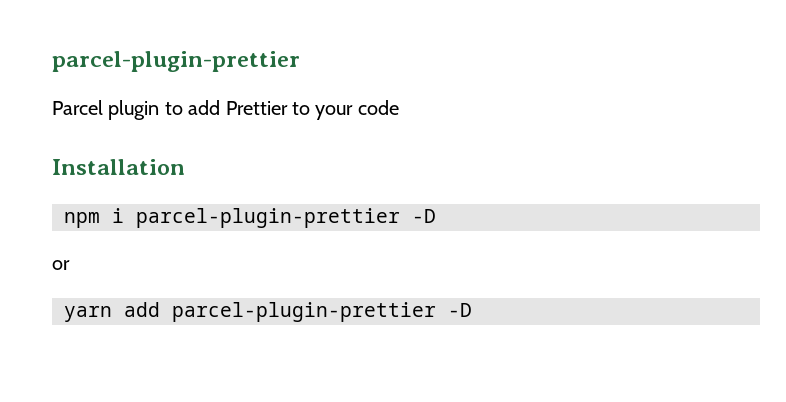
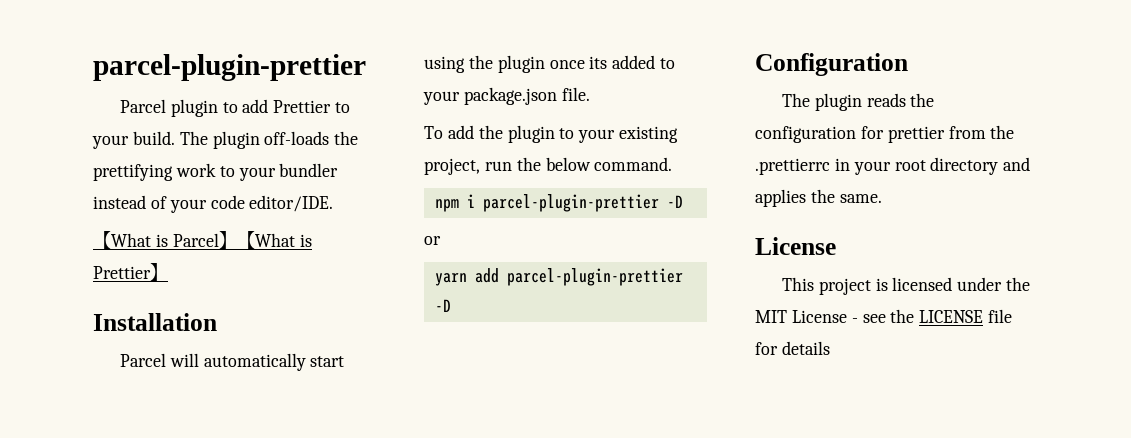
[357,100,399,115] [52,159,185,175] code // Installation -> [132,131,359,149] [93,163,339,181] [93,195,334,213] [93,231,312,249] [93,263,168,281] [93,313,217,331] [119,353,345,371] [424,55,676,73] [423,87,590,105] [424,125,679,143] [424,157,673,175] build. The plugin off-loads the prettifying work to your bundler instead of your code editor/IDE. // 【What is Parcel】【What is Prettier】 // Installation // Parcel will automatically start using the plugin once its added to your package.json file. // To add the plugin to your existing project, run the below command.
(472, 310) none -> [755,53,908,76] [781,93,935,111] [755,125,1015,143] [755,157,1031,175] [755,189,882,207] [755,237,836,255] [781,277,1031,295] [755,309,1013,323] [755,341,830,355] // Configuration // The plugin reads the configuration for prettier from the .prettierrc in your root directory and applies the same. // License // This project is licensed under the MIT License - see the LICENSE file for details

